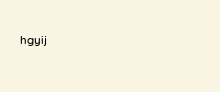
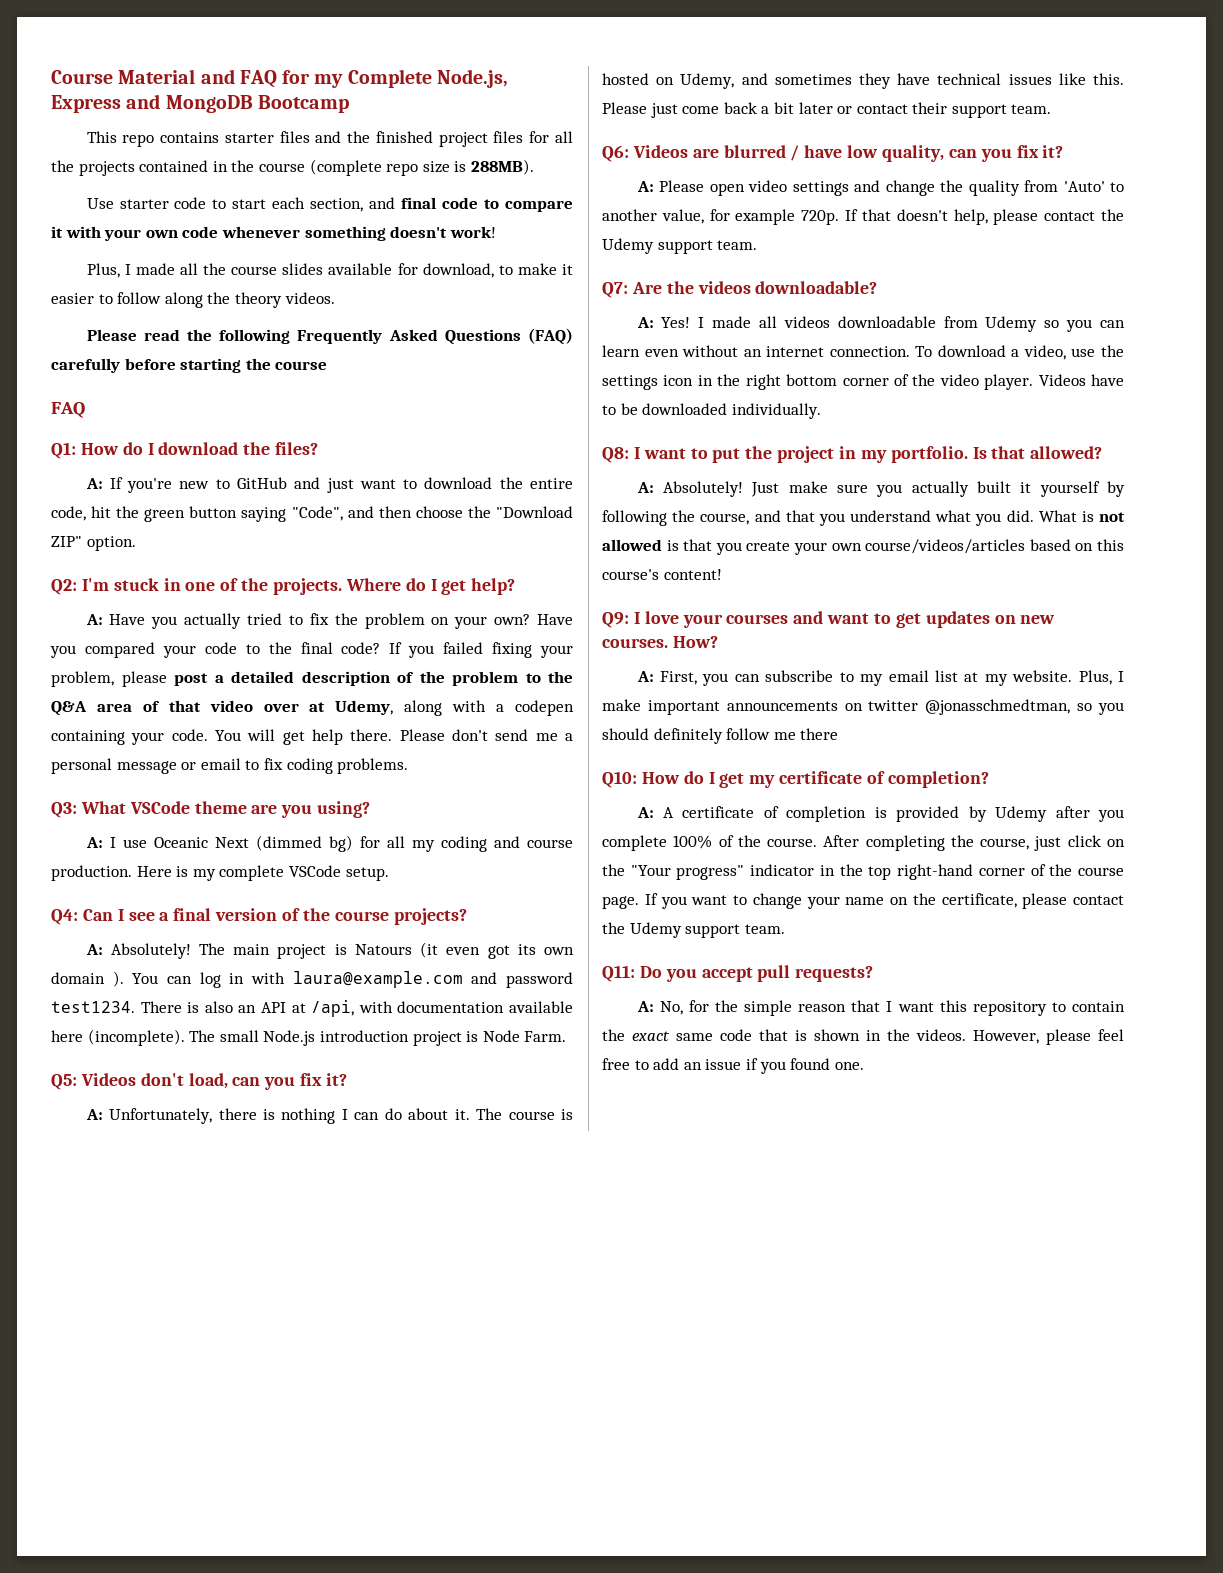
[20,36,47,46] hgyij -> [51,69,508,88] [51,94,349,113] [86,131,574,147] [51,159,534,176] [86,197,573,212] [51,226,496,241] [86,263,573,278] [51,292,335,308] [86,328,573,345] [51,358,328,373] [51,402,85,418] [51,442,319,459] [85,477,573,493] [51,506,573,522] [51,536,136,551] [51,578,516,595] [85,613,573,629] [50,642,573,658] [51,671,573,687] [51,700,575,716] [51,729,573,745] [51,758,409,774] [51,801,371,818] [85,835,573,852] [51,865,389,881] [51,908,467,925] [85,942,575,959] [51,971,573,988] [51,1000,573,1017] [51,1029,567,1046] [51,1073,348,1090] [85,1108,574,1124] [602,73,1124,89] [602,102,1052,118] [602,145,1064,162] [636,180,1124,196] [602,209,1124,225] [602,238,758,254] [602,281,878,298] [636,316,1125,332] [602,345,1124,360] [602,374,1124,390] [602,403,821,419] [602,446,1103,463] [636,481,1125,497] [602,510,1125,526] [602,539,1124,555] [602,569,722,580] [602,611,1056,628] [602,636,718,648] [636,670,1124,686] [602,699,1124,715] [602,728,839,744] [602,771,989,788] [636,806,1124,822] [602,835,1125,851] [602,864,1124,880] [602,893,1124,909] [602,922,785,938] [602,965,874,982] [636,1000,1125,1016] [602,1029,1124,1045] [602,1058,864,1074] Course Material and FAQ for my Complete Node.js, Express and MongoDB Bootcamp // This repo contains starter files and the finished project files for all the projects contained in the course (complete repo size is 288MB). // Use starter code to start each section, and final code to compare it with your own code whenever something doesn't work! // Plus, I made all the course slides available for download, to make it easier to follow along the theory videos. // Please read the following Frequently Asked Questions (FAQ) carefully before starting the course // FAQ // Q1: How do I download the files? // A: If you're new to GitHub and just want to download the entire code, hit the green button saying "Code", and then choose the "Download ZIP" option. // Q2: I'm stuck in one of the projects. Where do I get help? // A: Have you actually tried to fix the problem on your own? Have you compared your code to the final code? If you failed fixing your problem, please post a detailed description of the problem to the Q&A area of that video over at Udemy, along with a codepen containing your code. You will get help there. Please don't send me a personal message or email to fix coding problems. // Q3: What VSCode theme are you using? // A: I use Oceanic Next (dimmed bg) for all my coding and course production. Here is my complete VSCode setup. // Q4: Can I see a final version of the course projects? // A: Absolutely! The main project is Natours (it even got its own domain ). You can log in with laura@example.com and password test1234. There is also an API at /api, with documentation available here (incomplete). The small Node.js introduction project is Node Farm. // Q5: Videos don't load, can you fix it? // A: Unfortunately, there is nothing I can do about it. The course is hosted on Udemy, and sometimes they have technical issues like this. Please just come back a bit later or contact their support team. // Q6: Videos are blurred / have low quality, can you fix it? // A: Please open video settings and change the quality from 'Auto' to another value, for example 720p. If that doesn't help, please contact the Udemy support team. // Q7: Are the videos downloadable? // A: Yes! I made all videos downloadable from Udemy so you can learn even without an internet connection. To download a video, use the settings icon in the right bottom corner of the video player. Videos have to be downloaded individually. // Q8: I want to put the project in my portfolio. Is that allowed? // A: Absolutely! Just make sure you actually built it yourself by following the course, and that you understand what you did. What is not allowed is that you create your own course/videos/articles based on this course's content! // Q9: I love your courses and want to get updates on new courses. How? // A: First, you can subscribe to my email list at my website. Plus, I make important announcements on twitter @jonasschmedtman, so you should definitely follow me there // Q10: How do I get my certificate of completion? // A: A certificate of completion is provided by Udemy after you complete 100% of the course. After completing the course, just click on the "Your progress" indicator in the top right-hand corner of the course page. If you want to change your name on the certificate, please contact the Udemy support team. // Q11: Do you accept pull requests? // A: No, for the simple reason that I want this repository to contain the exact same code that is shown in the videos. However, please feel free to add an issue if you found one.

